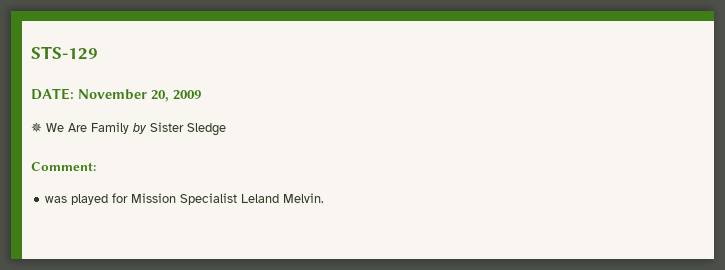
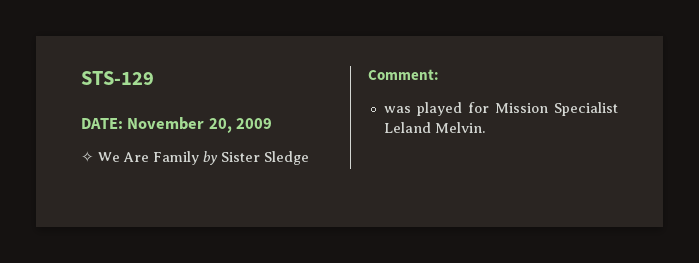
[31,122,42,133] ✵ -> [81,150,94,163] ✧

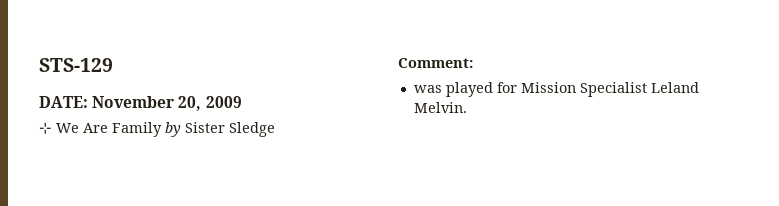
[81,150,94,163] ✧ -> [39,122,52,134] ⊹

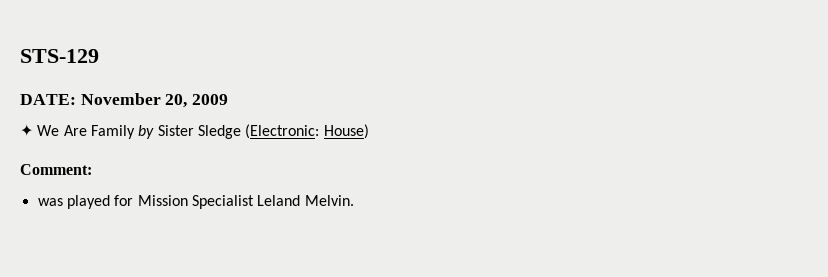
[39,122,52,134] ⊹ -> [20,124,33,137] ✦
(275, 129) none -> [245,124,369,139] (Electronic: House)

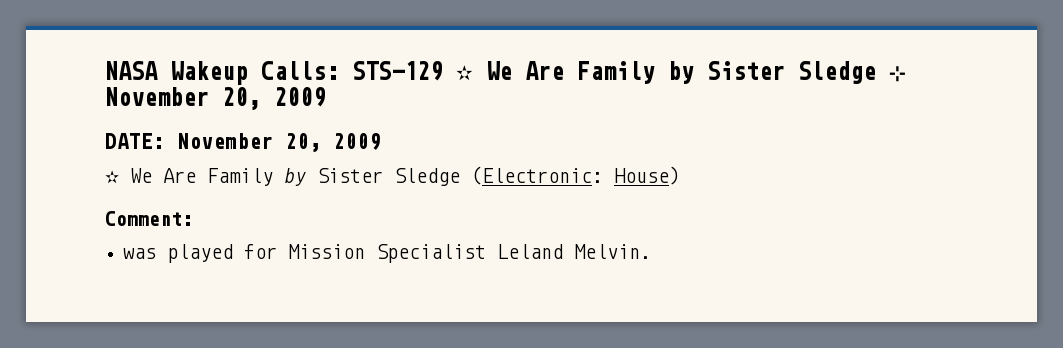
[20,49,99,63] STS-129 -> [105,61,906,85] [105,87,326,110] NASA Wakeup Calls: STS-129 ✫ We Are Family by Sister Sledge ⊹ November 20, 2009
[20,124,33,137] ✦ -> [105,170,119,184] ✫

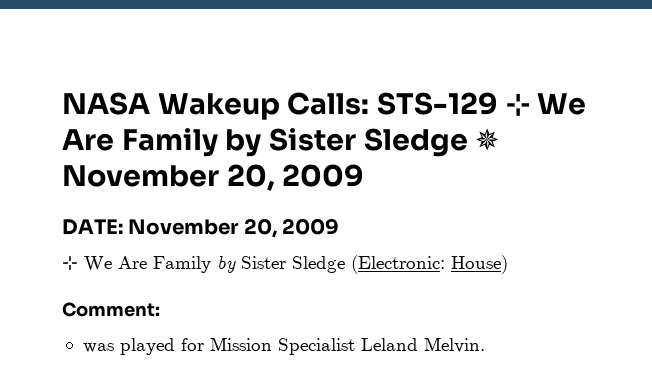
[456,61,906,84] ✫ We Are Family by Sister Sledge ⊹ -> [505,93,587,116] [62,128,500,157] ⊹ We Are Family by Sister Sledge ✵
[105,170,119,184] ✫ -> [62,256,78,270] ⊹

